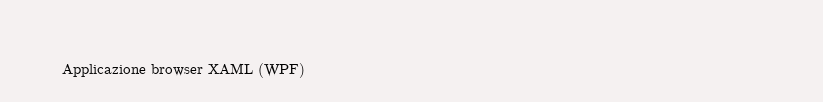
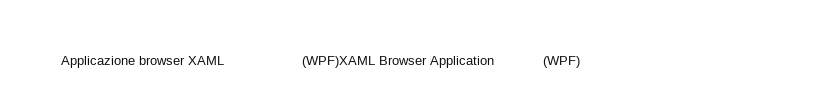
(253, 69) none -> [302,56,494,68] (WPF)XAML Browser Application

